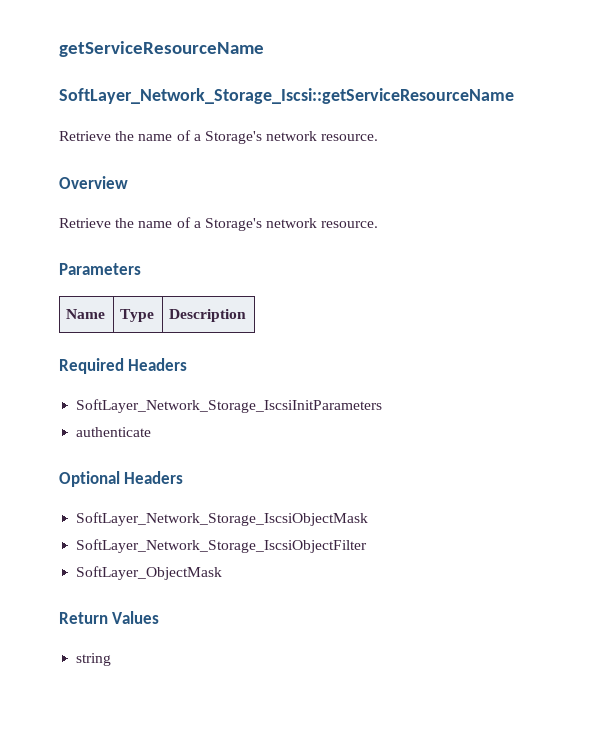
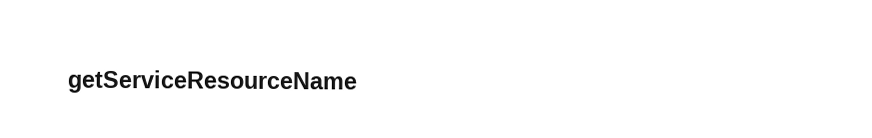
[59,88,514,104] [59,130,379,144] [59,176,128,189] [59,217,379,231] [59,263,141,275] [66,309,106,319] [120,309,155,322] [169,309,247,322] [59,358,188,374] [76,399,383,413] [76,427,152,437] [59,471,184,487] [76,512,369,526] [76,539,368,553] [76,566,223,580] [59,611,160,624] [76,653,112,666] // SoftLayer_Network_Storage_Iscsi::getServiceResourceName // Retrieve the name of a Storage's network resource. // Overview // Retrieve the name of a Storage's network resource. // Parameters // Name | Type | Description // Required Headers // SoftLayer_Network_Storage_IscsiInitParameters // authenticate // Optional Headers // SoftLayer_Network_Storage_IscsiObjectMask // SoftLayer_Network_Storage_IscsiObjectFilter // SoftLayer_ObjectMask // Return Values // string -> (357, 82) none

